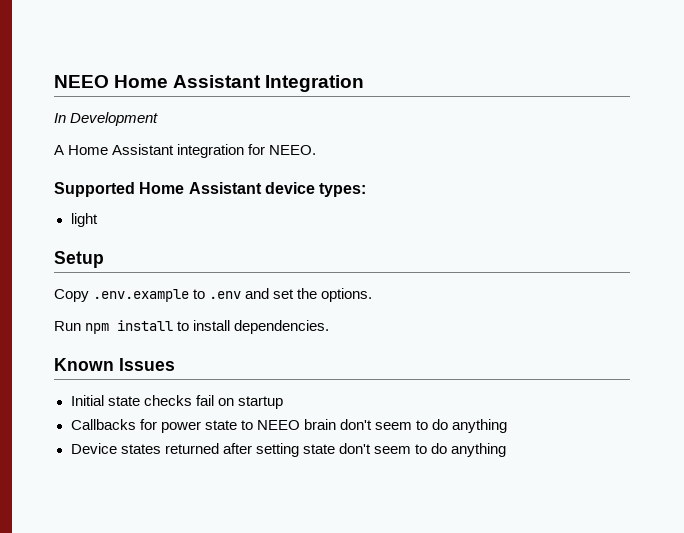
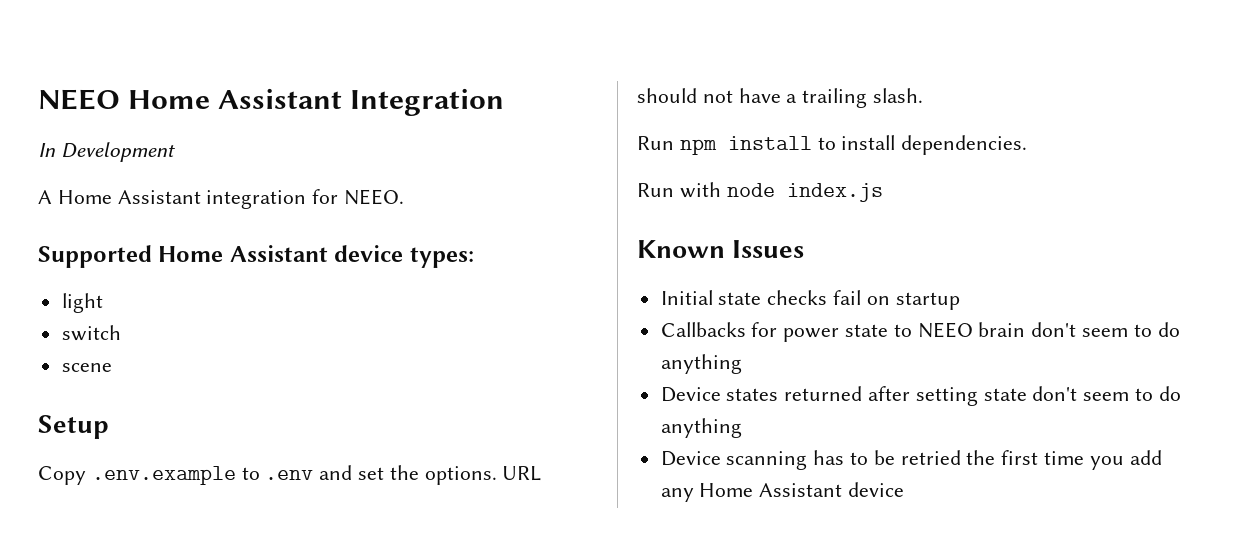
(98, 220) none -> [61,325,121,341] [61,363,112,372] // switch // scene
(373, 295) none -> [502,466,542,481] [637,88,924,108] URL should not have a trailing slash.
(330, 327) none -> [637,182,883,202] // Run with node index.js
(507, 450) none -> [660,450,1162,470] [660,482,905,502] // Device scanning has to be retried the first time you add any Home Assistant device

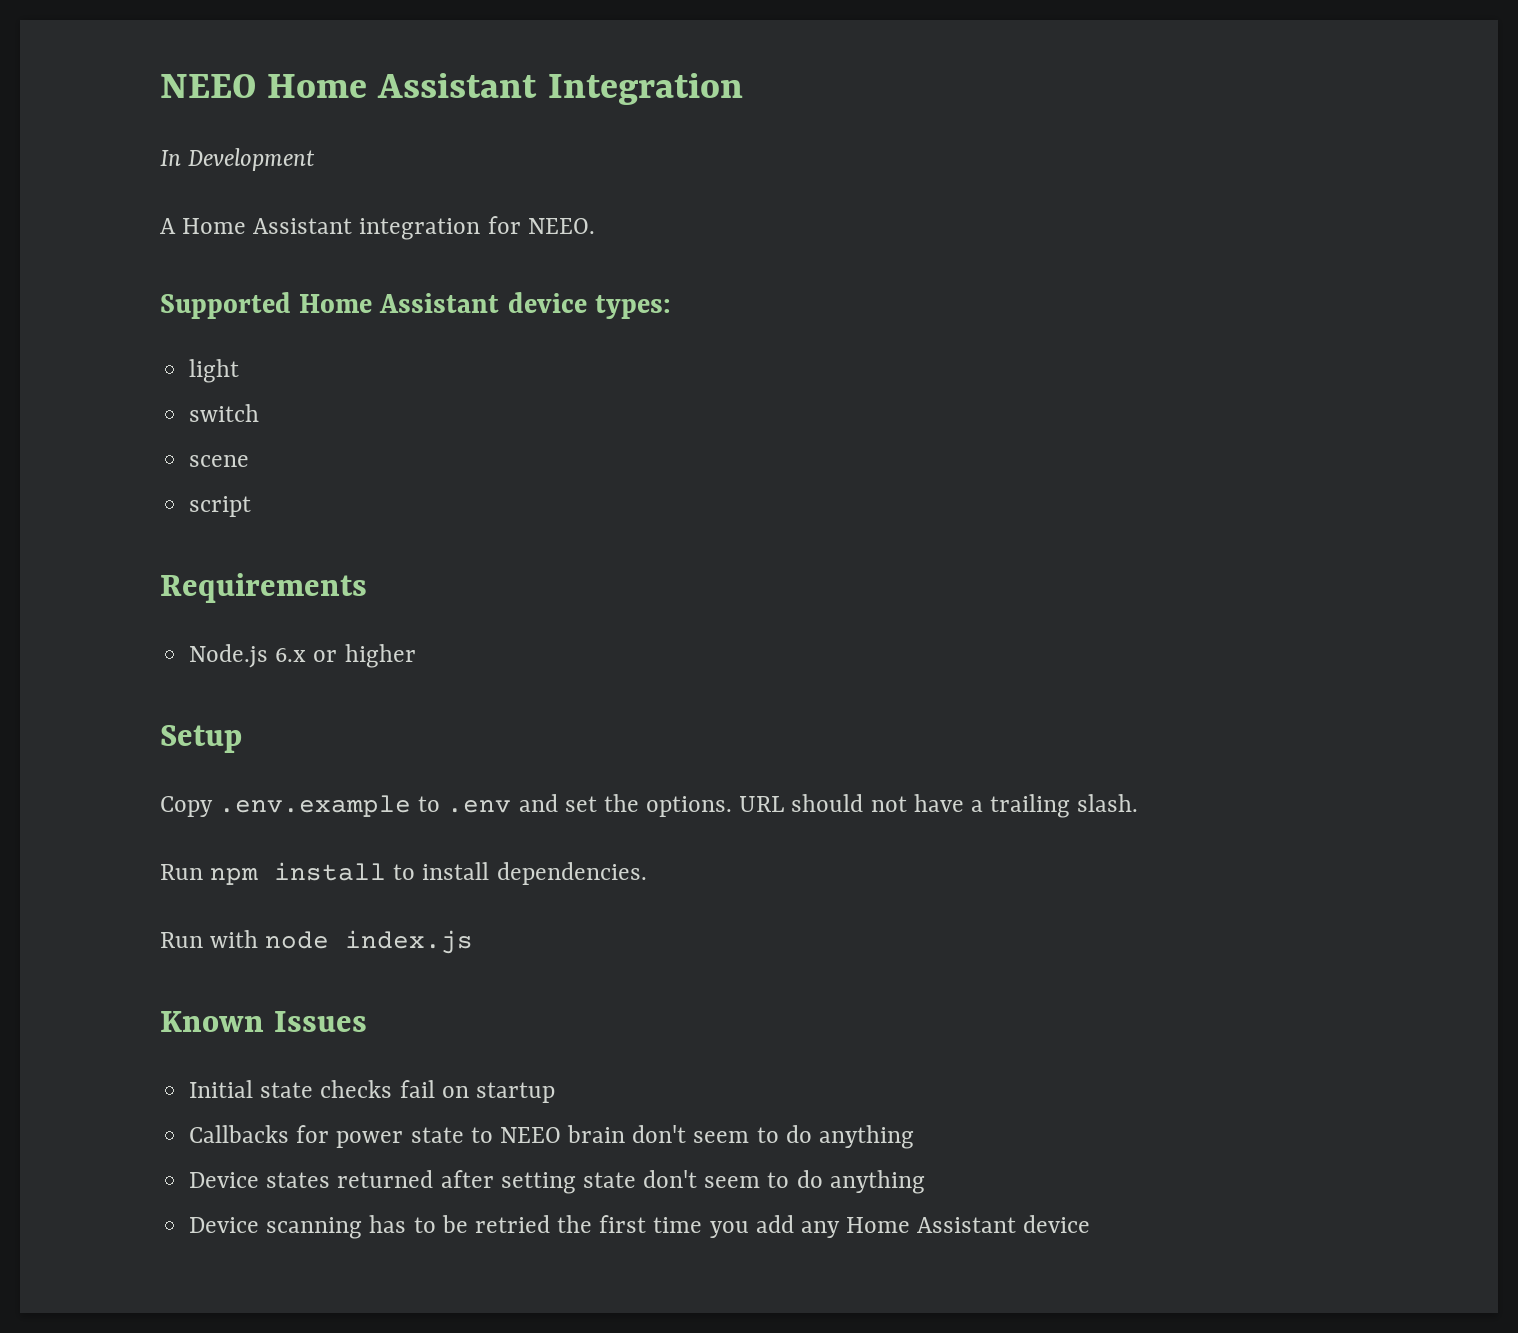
(112, 367) none -> [189,496,252,517] [160,573,367,603] [189,644,416,668] // script // Requirements // Node.js 6.x or higher

